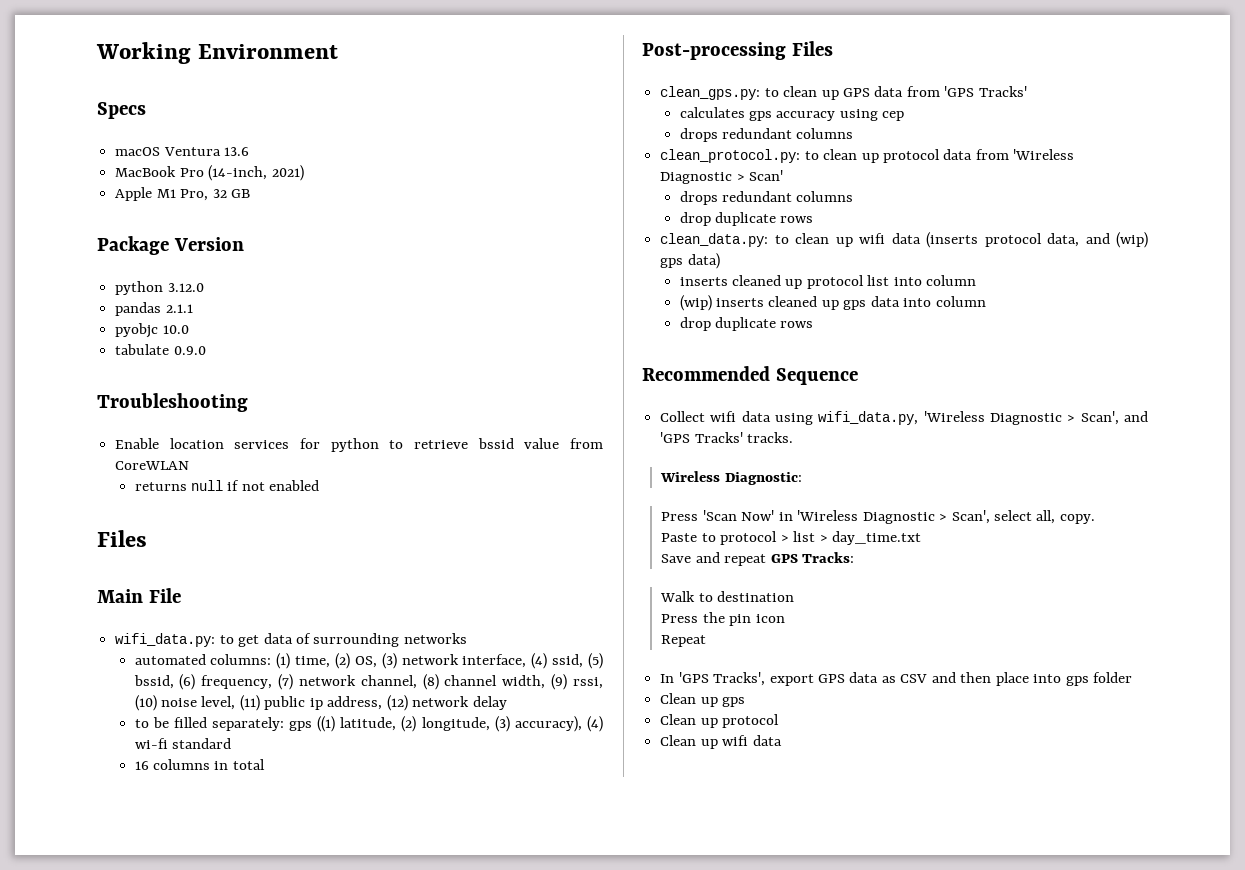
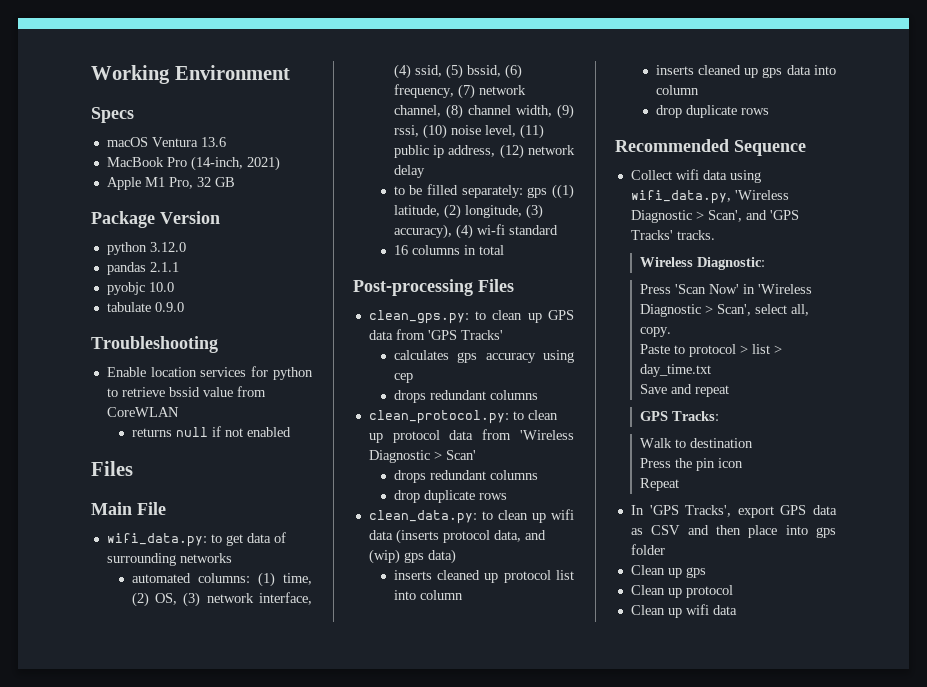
[679,295,712,311] (wip) -> (463, 595) none
(767, 560) none -> (729, 391) //

